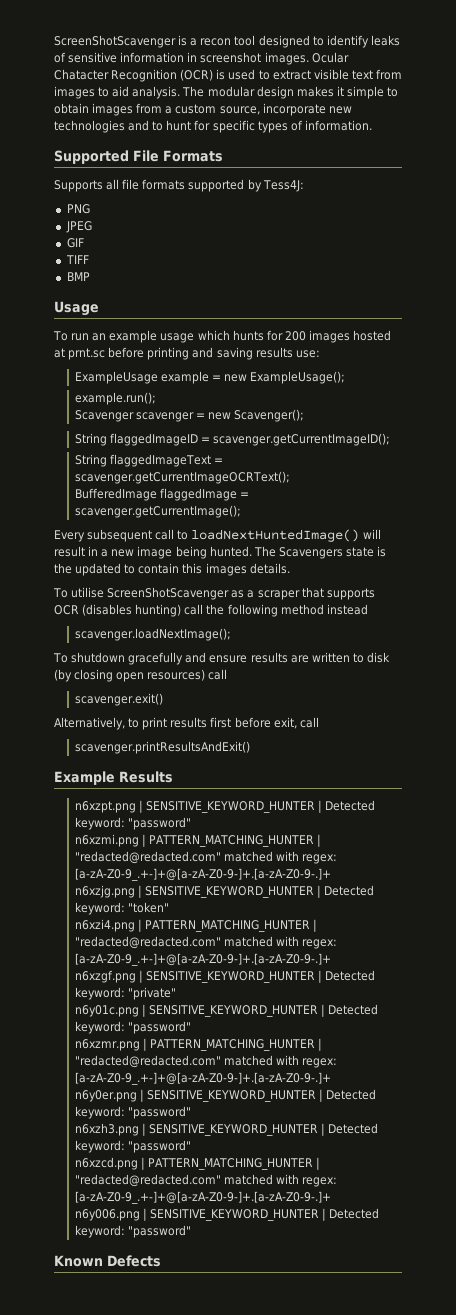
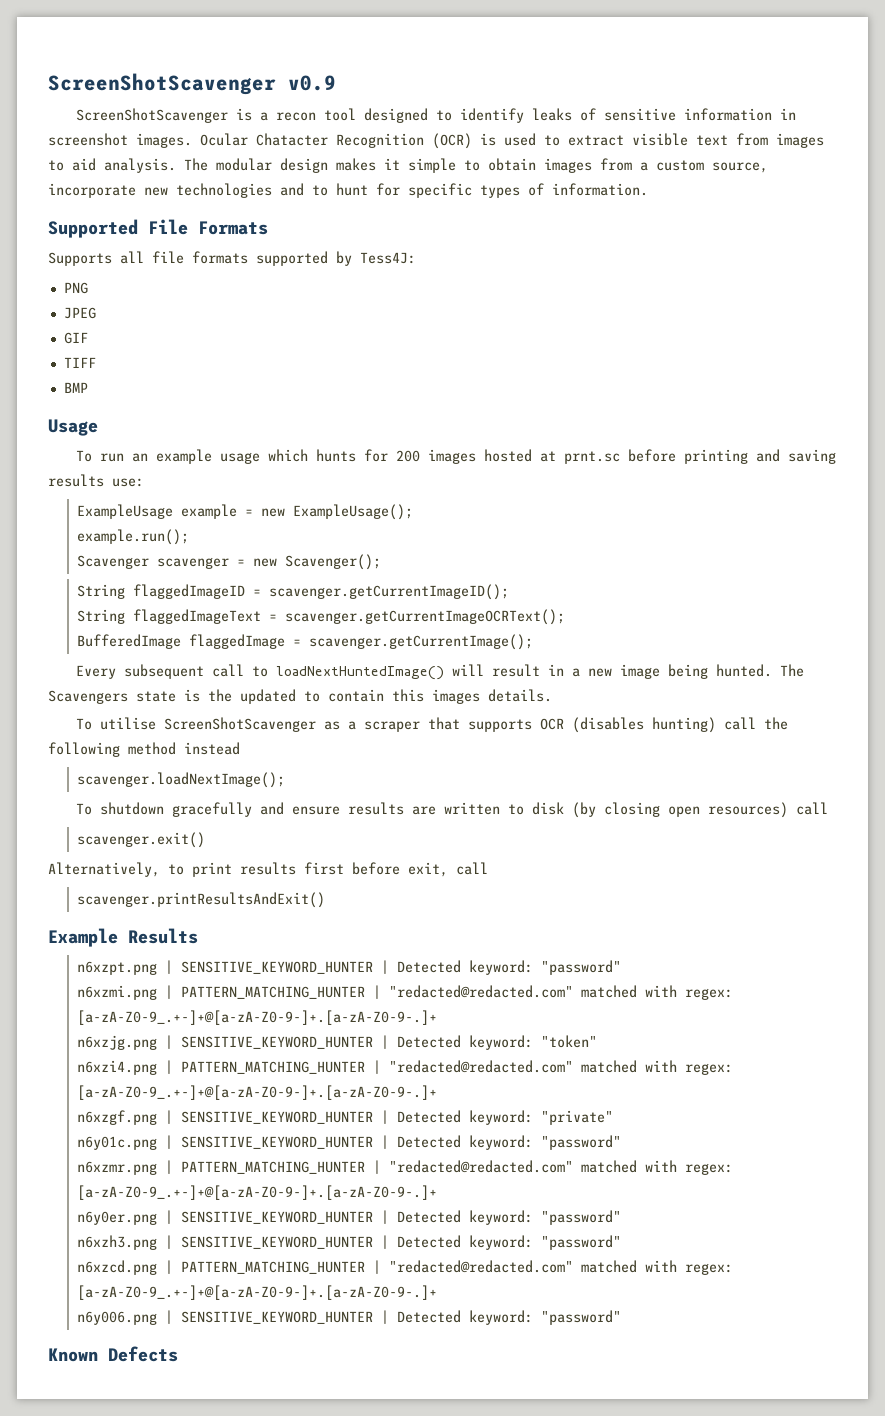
[54,35,176,48] ScreenShotScavenger -> [48,73,336,95] [75,108,228,123] ScreenShotScavenger v0.9 // ScreenShotScavenger

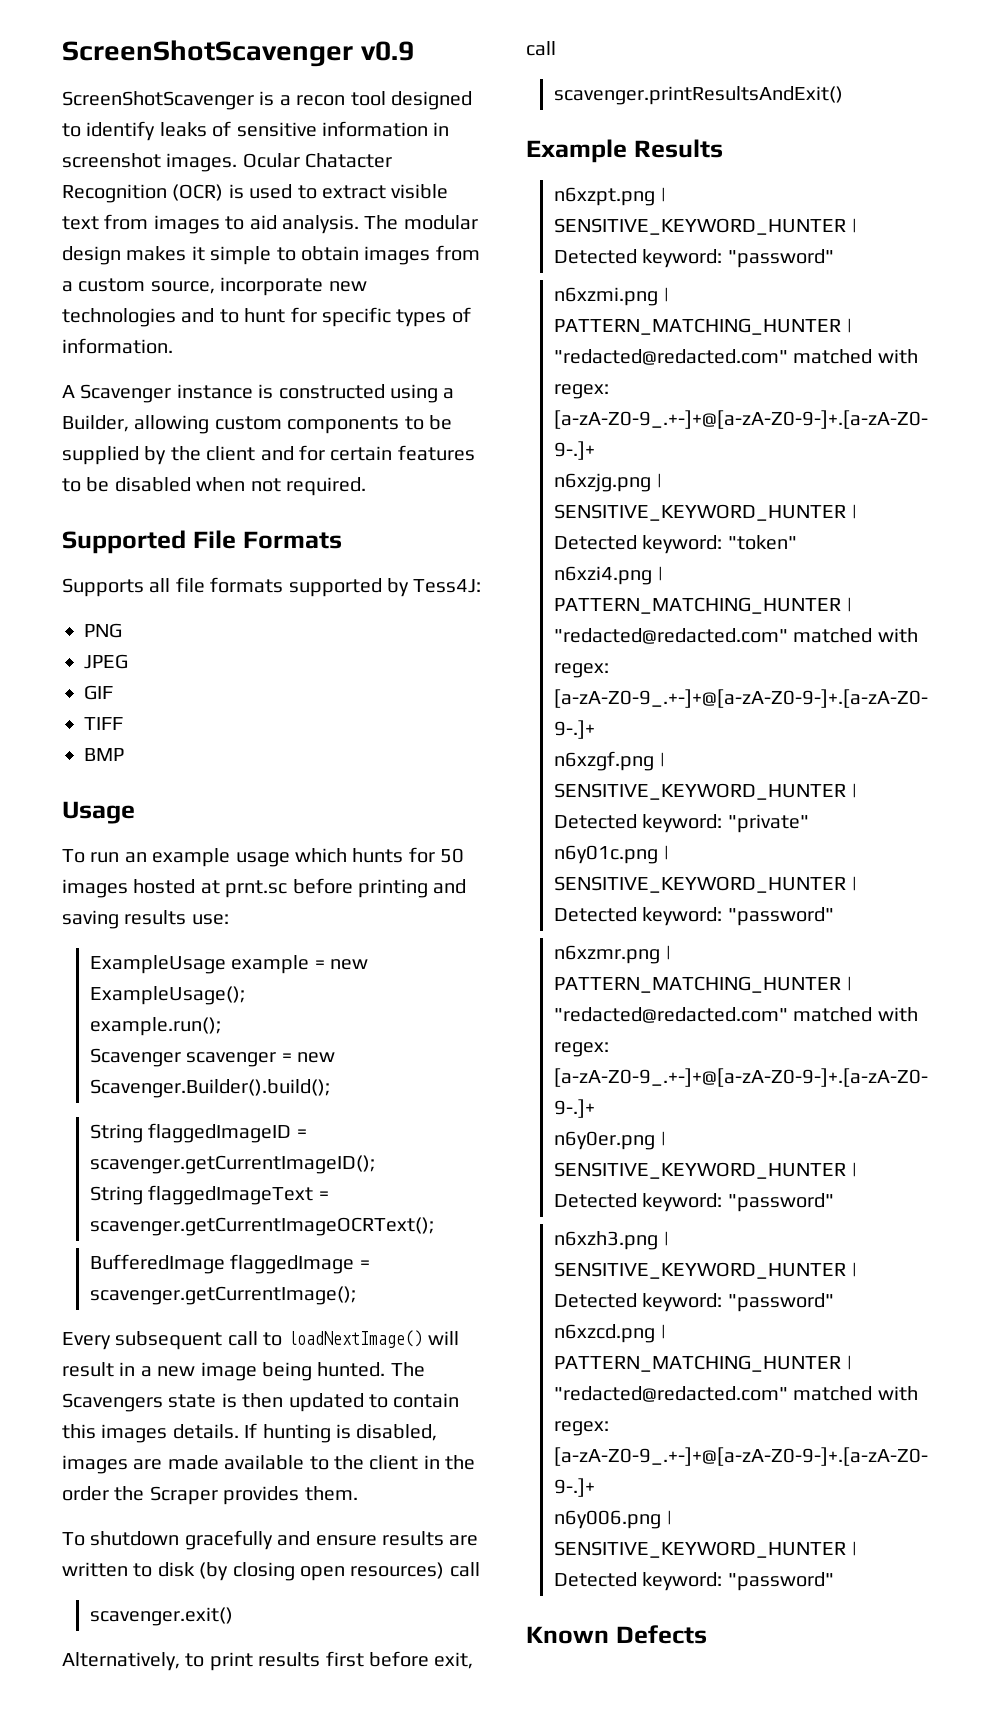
(648, 189) none -> [62,384,455,403] [62,415,452,434] [62,445,475,465] [62,477,366,496] // A Scavenger instance is constructed using a Builder, allowing custom components to be supplied by the client and for certain features to be disabled when not required.
[395,450,420,462] 200 -> [440,848,465,863] 50
[284,554,381,570] Scavenger(); -> [89,1079,330,1098] Scavenger.Builder().build();
[275,666,444,680] loadNextHuntedImage() -> [287,1330,423,1348] loadNextImage()
[208,689,232,702] the -> [242,1393,284,1408] then
[75,717,788,733] [48,742,240,757] [76,772,285,788] // To utilise ScreenShotScavenger as a scraper that supports OCR (disables hunting) call the following method instead // scavenger.loadNextImage(); -> [244,1423,438,1443] [62,1455,476,1474] [62,1486,358,1505] If hunting is disabled, images are made available to the client in the order the Scraper provides them.

